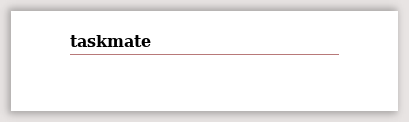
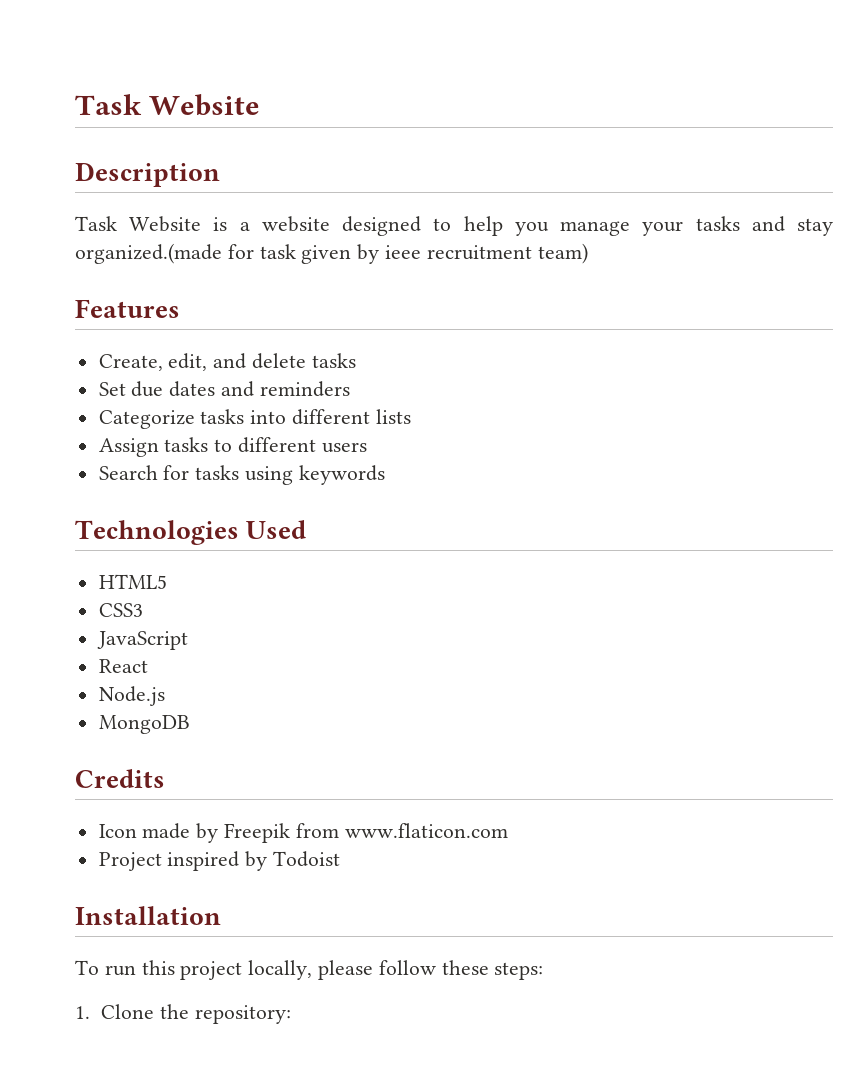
[70,35,151,47] taskmate -> [75,94,261,116] [75,162,220,187] [75,216,834,236] [75,243,588,264] [75,299,180,318] [98,353,356,371] [98,381,350,397] [98,409,411,429] [98,437,367,457] [98,465,385,485] [75,520,307,545] [98,574,167,589] [98,603,143,617] [96,631,188,650] [98,659,148,673] [98,686,165,706] [98,715,190,734] [75,769,165,788] [98,823,508,843] [98,851,341,871] [75,906,221,925] [75,960,544,980] [75,1004,291,1024] Task Website // Description // Task Website is a website designed to help you manage your tasks and stay organized.(made for task given by ieee recruitment team) // Features // Create, edit, and delete tasks // Set due dates and reminders // Categorize tasks into different lists // Assign tasks to different users // Search for tasks using keywords // Technologies Used // HTML5 // CSS3 // JavaScript // React // Node.js // MongoDB // Credits // Icon made by Freepik from www.flaticon.com // Project inspired by Todoist // Installation // To run this project locally, please follow these steps: // 1. Clone the repository:

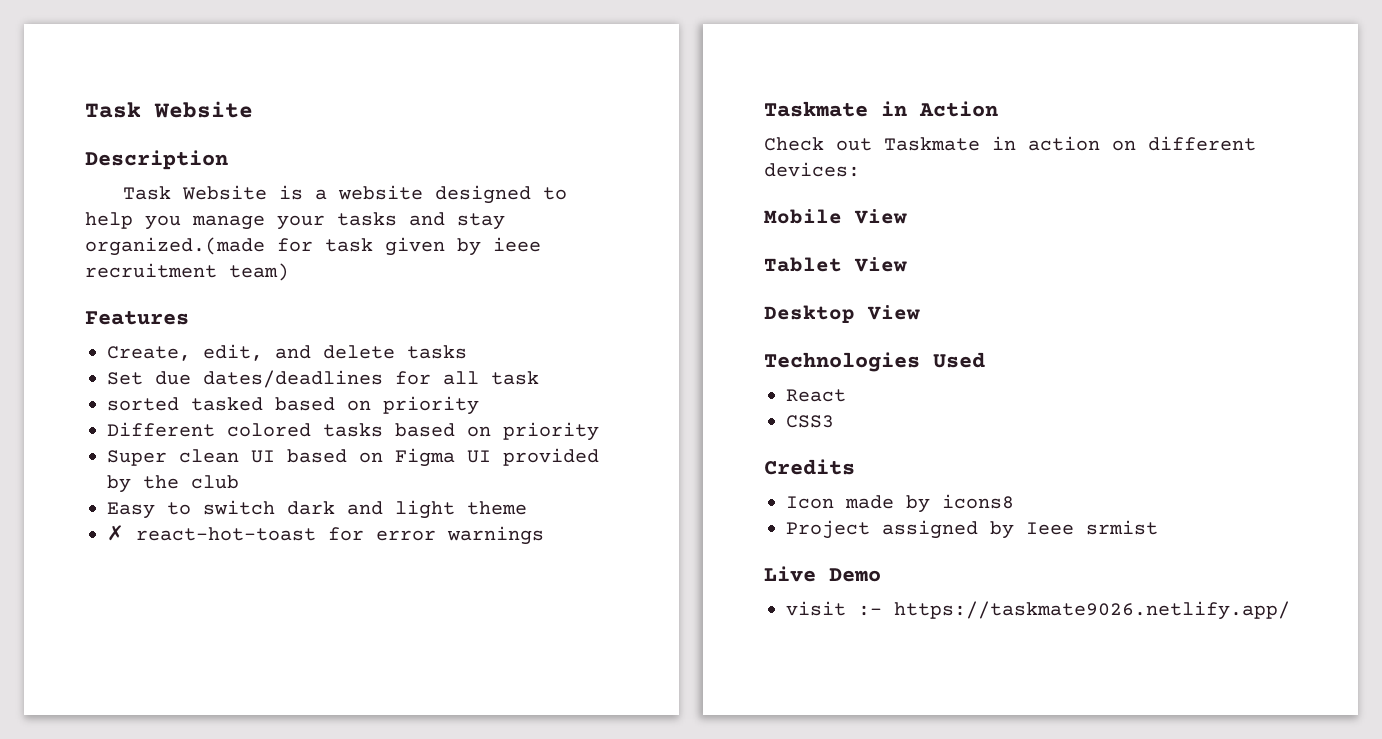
[169,381,350,397] [98,409,411,429] [98,437,367,457] [98,465,385,485] dates and reminders // Categorize tasks into different lists // Assign tasks to different users // Search for tasks using keywords -> [203,370,539,388] [107,396,479,415] [107,422,599,441] [107,448,599,467] [107,475,239,493] [107,500,527,519] [107,525,544,545] [764,101,998,117] [764,136,1256,151] [764,162,860,177] [764,209,907,224] [764,257,907,272] [764,305,920,323] dates/deadlines for all task // sorted tasked based on priority // Different colored tasks based on priority // Super clean UI based on Figma UI provided by the club // Easy to switch dark and light theme // ✗ react-hot-toast for error warnings // Taskmate in Action // Check out Taskmate in action on different devices: // Mobile View // Tablet View // Desktop View
[98,574,167,589] HTML5 -> [786,389,846,402] React
[96,631,188,650] [98,659,148,673] [98,686,165,706] [98,715,190,734] // JavaScript // React // Node.js // MongoDB -> (834, 421) none
[224,823,508,843] [98,851,341,871] [75,906,221,925] [75,960,544,980] [75,1004,291,1024] Freepik from www.flaticon.com // Project inspired by Todoist // Installation // To run this project locally, please follow these steps: // 1. Clone the repository: -> [942,494,1014,509] [786,520,1158,539] [764,566,881,582] [786,601,1290,620] icons8 // Project assigned by Ieee srmist // Live Demo // visit :- https://taskmate9026.netlify.app/

